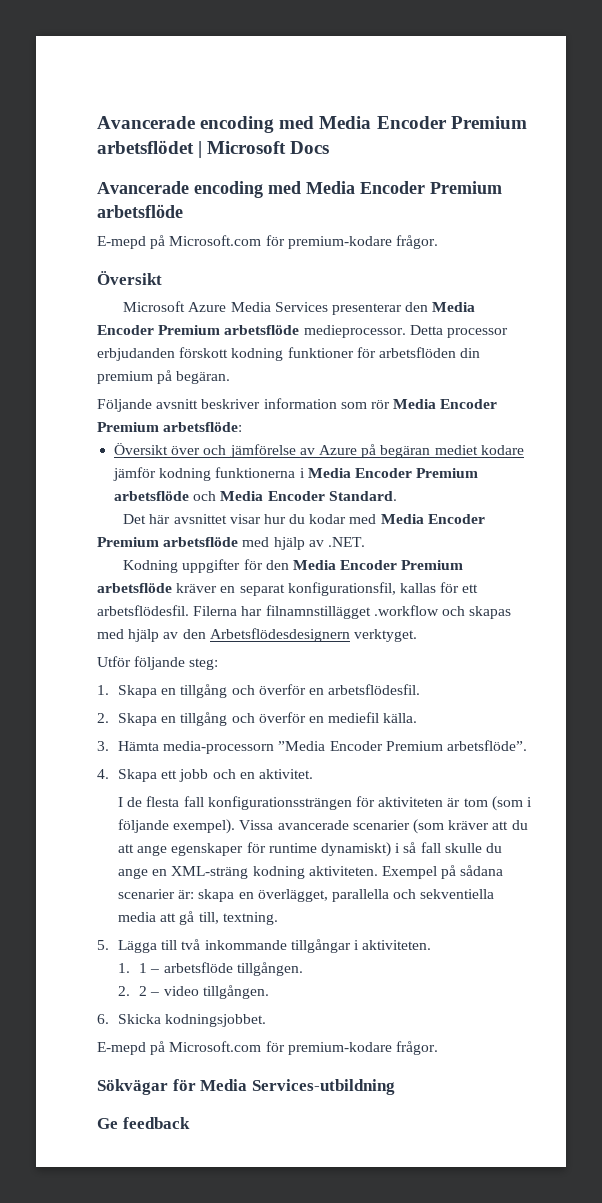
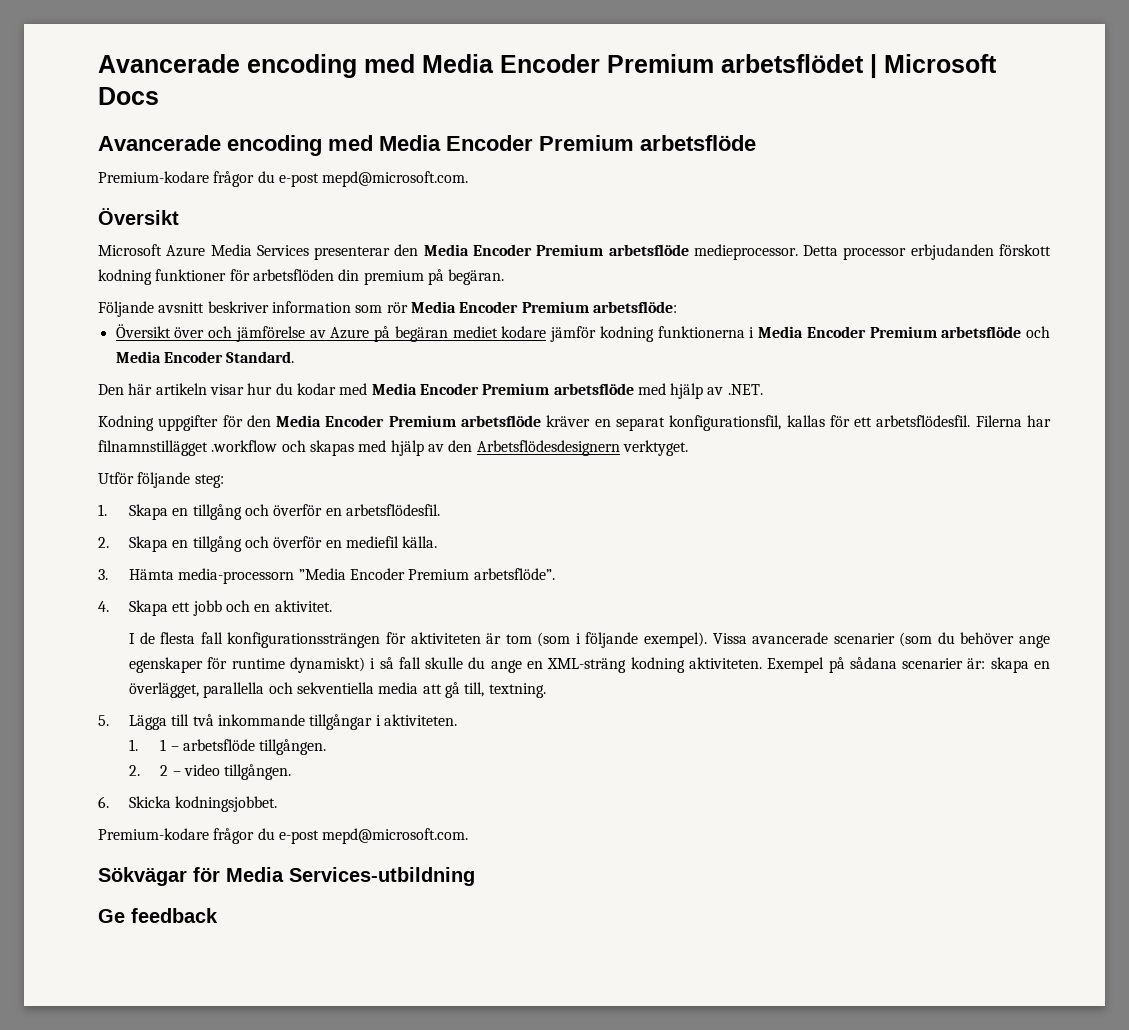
[97,235,438,249] E-mepd på Microsoft.com för premium-kodare frågor. -> [98,171,469,187] Premium-kodare frågor du e-post mepd@microsoft.com.
[123,514,227,524] Det här avsnittet -> [98,383,207,395] Den här artikeln
[448,820,528,830] [118,844,135,853] kräver att du att -> [937,632,1015,644] du behöver
[97,1041,438,1055] E-mepd på Microsoft.com för premium-kodare frågor. -> [98,828,469,844] Premium-kodare frågor du e-post mepd@microsoft.com.

